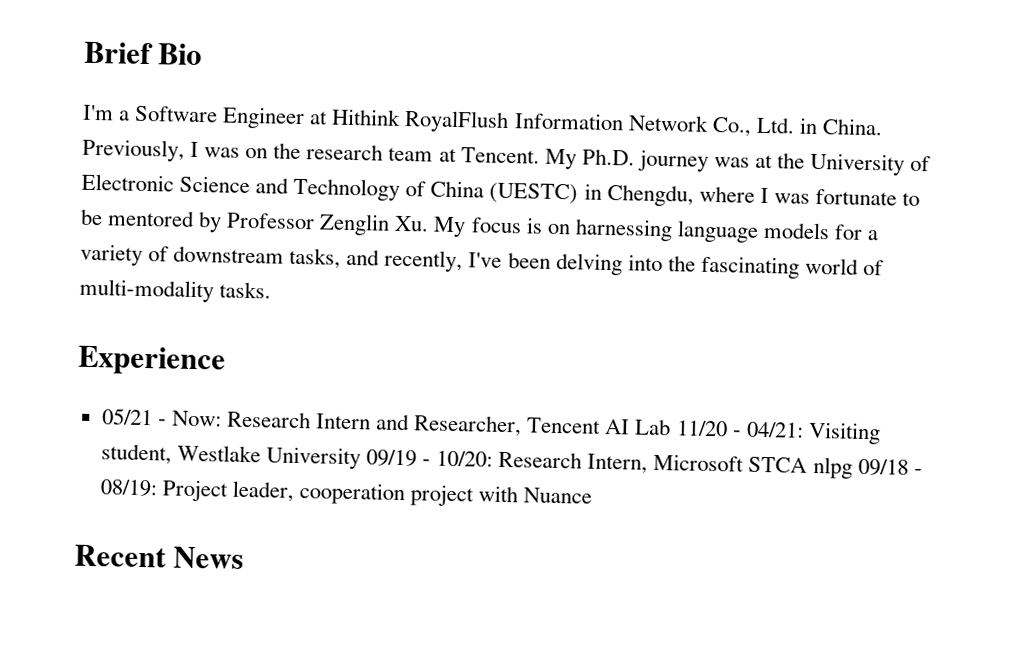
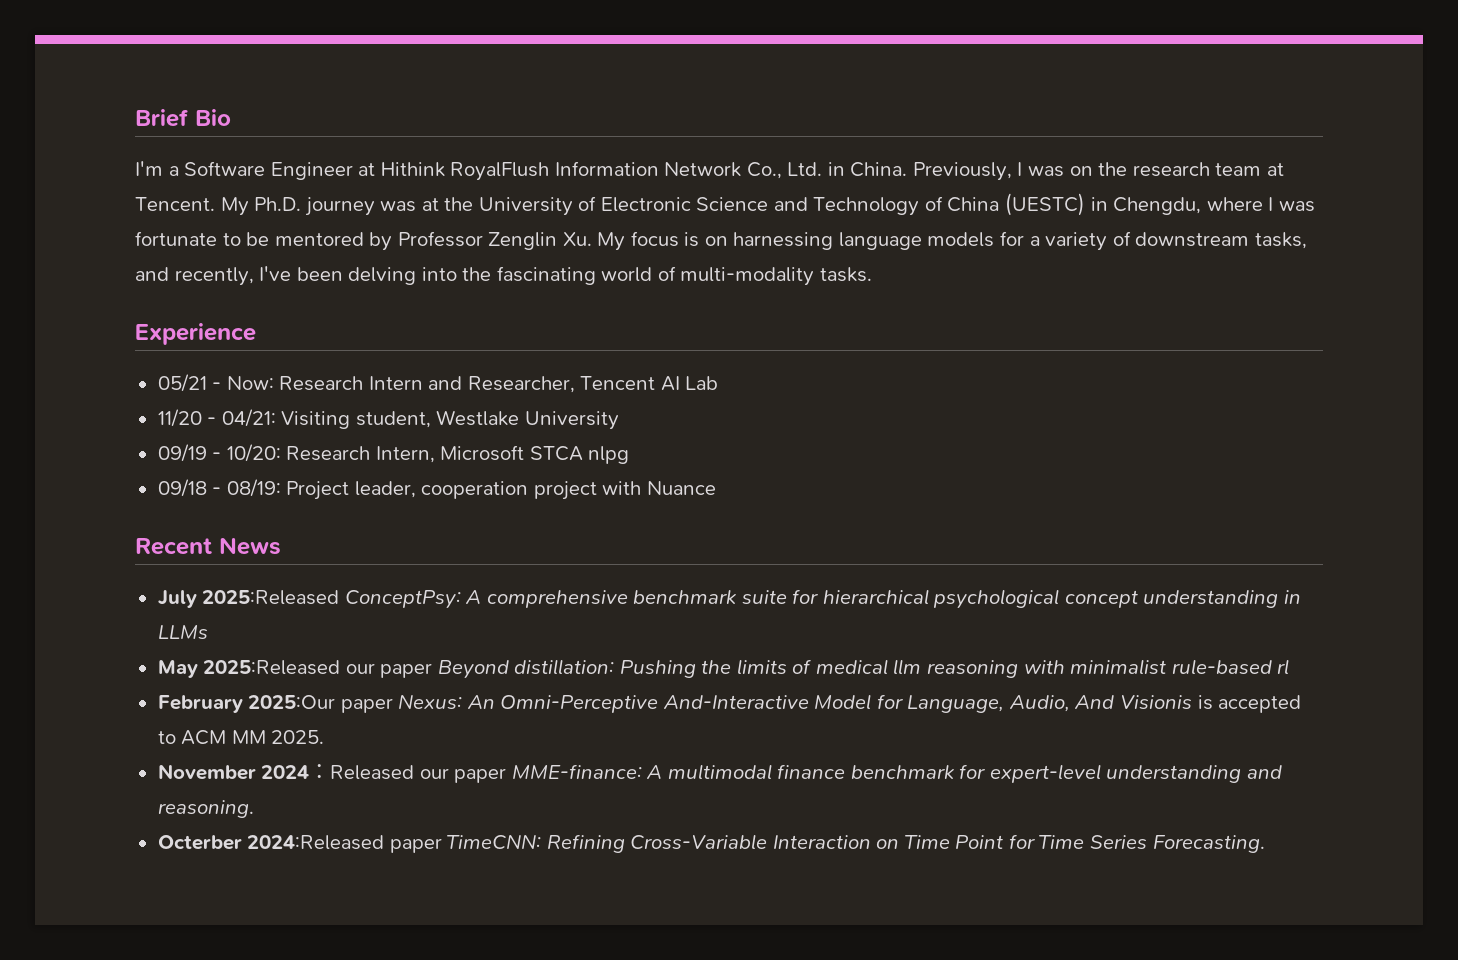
(672, 427) none -> (719, 383) //
(361, 458) none -> (619, 420) //
(853, 467) none -> (630, 455) //
(245, 557) none -> [157,589,1301,609] [157,625,208,639] [157,659,1290,679] [157,694,1302,713] [157,730,325,745] [157,764,1282,783] [157,800,254,818] [157,834,1265,853] // July 2025:Released ConceptPsy: A comprehensive benchmark suite for hierarchical psychological concept understanding in LLMs // May 2025:Released our paper Beyond distillation: Pushing the limits of medical llm reasoning with minimalist rule-based rl // February 2025:Our paper Nexus: An Omni-Perceptive And-Interactive Model for Language, Audio, And Visionis is accepted to ACM MM 2025. // November 2024：Released our paper MME-finance: A multimodal finance benchmark for expert-level understanding and reasoning. // Octerber 2024:Released paper TimeCNN: Refining Cross-Variable Interaction on Time Point for Time Series Forecasting.

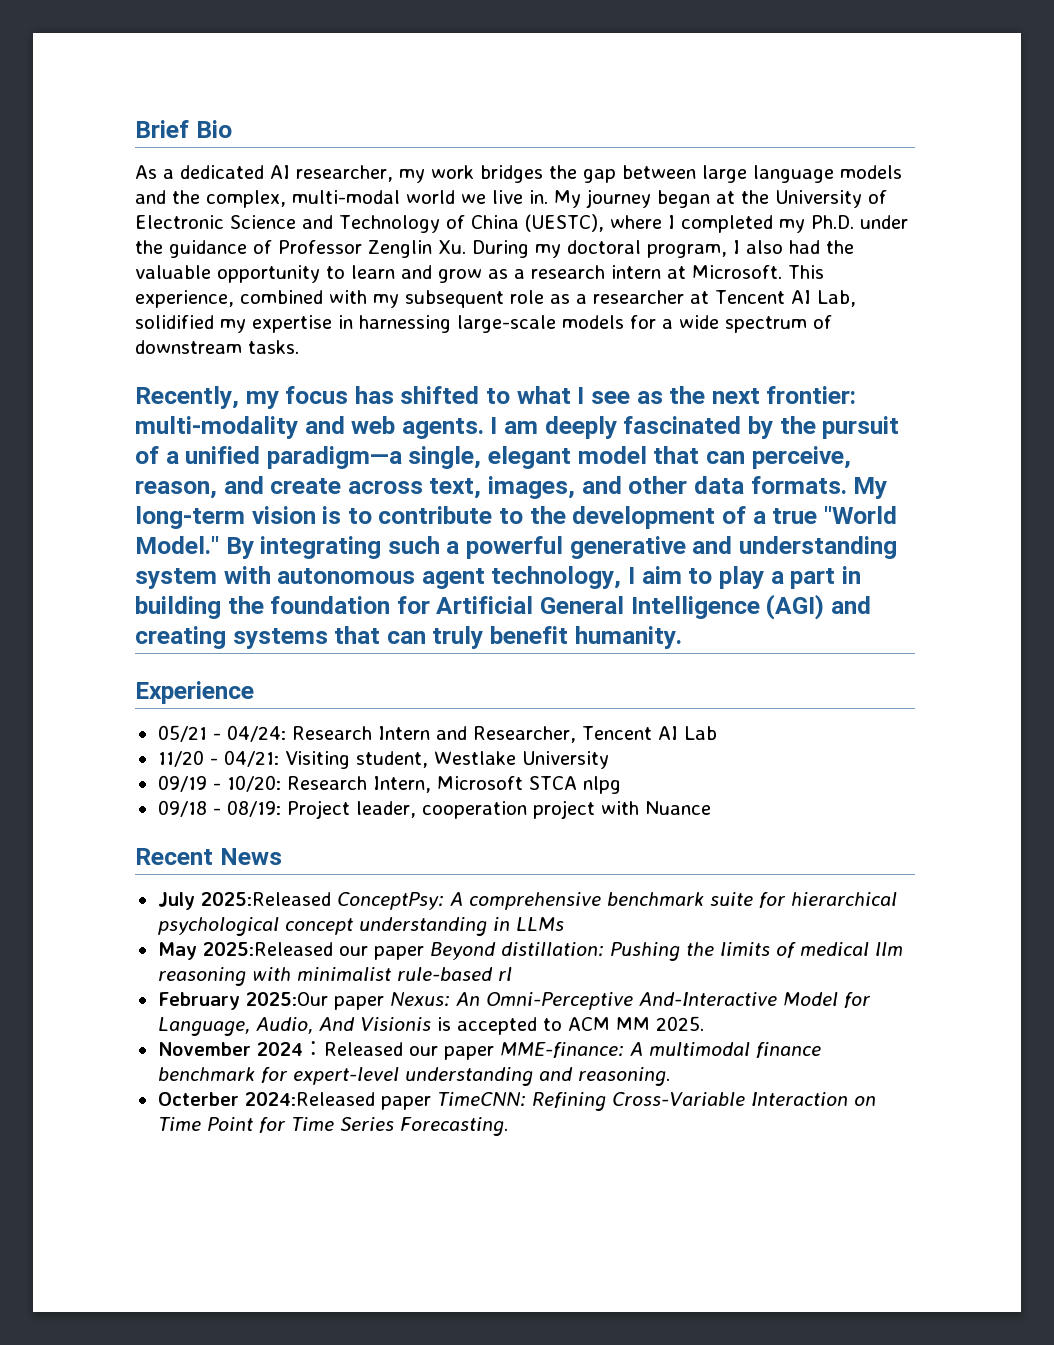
[135,161,1284,181] [135,197,417,216] I'm a Software Engineer at Hithink RoyalFlush Information Network Co., Ltd. in China. Previously, I was on the research team at Tencent. My Ph.D. journey was -> [135,165,902,183] [135,189,710,208] As a dedicated AI researcher, my work bridges the gap between large language models and the complex, multi-modal world we live in. My journey began
[1005,193,1315,216] [135,231,1307,251] [135,266,872,286] (UESTC) in Chengdu, where I was fortunate to be mentored by Professor Zenglin Xu. My focus is on harnessing language models for a variety of downstream tasks, and recently, I've been delving into the fascinating world of multi-modality tasks. -> [524,214,908,233] [135,240,854,258] [135,265,824,283] [135,290,856,308] [135,315,832,333] [135,340,299,354] [135,386,857,409] [135,416,900,439] [135,446,851,469] [135,476,888,499] [135,506,897,529] [135,536,897,559] [135,566,861,589] [135,594,871,620] [135,626,682,649] (UESTC), where I completed my Ph.D. under the guidance of Professor Zenglin Xu. During my doctoral program, I also had the valuable opportunity to learn and grow as a research intern at Microsoft. This experience, combined with my subsequent role as a researcher at Tencent AI Lab, solidified my expertise in harnessing large-scale models for a wide spectrum of downstream tasks. // Recently, my focus has shifted to what I see as the next frontier: multi-modality and web agents. I am deeply fascinated by the pursuit of a unified paradigm—a single, elegant model that can perceive, reason, and create across text, images, and other data formats. My long-term vision is to contribute to the development of a true "World Model." By integrating such a powerful generative and understanding system with autonomous agent technology, I aim to play a part in building the foundation for Artificial General Intelligence (AGI) and creating systems that can truly benefit humanity.
[226,376,274,390] Now: -> [226,725,286,742] 04/24:

